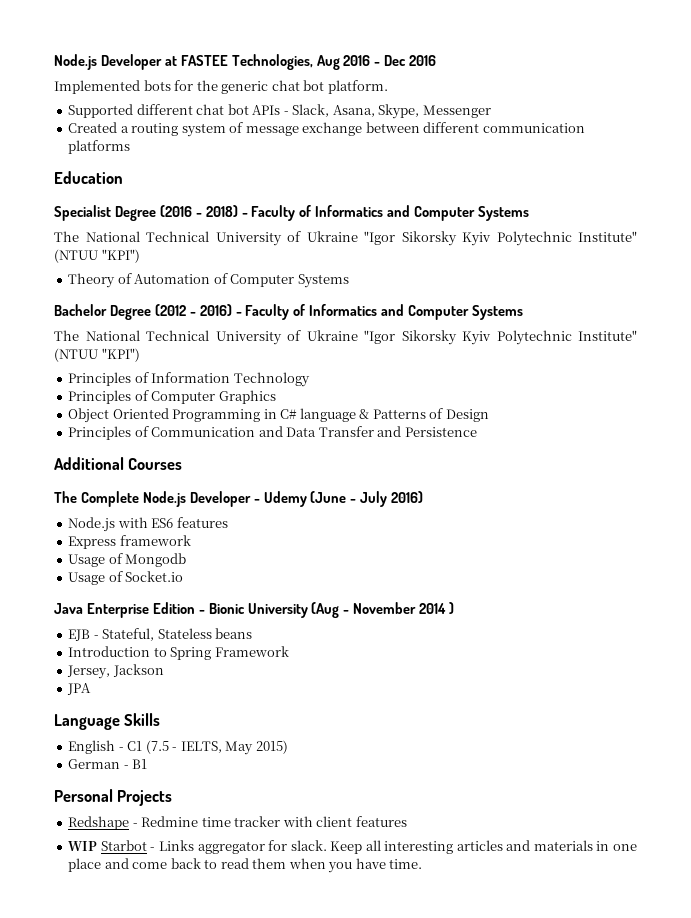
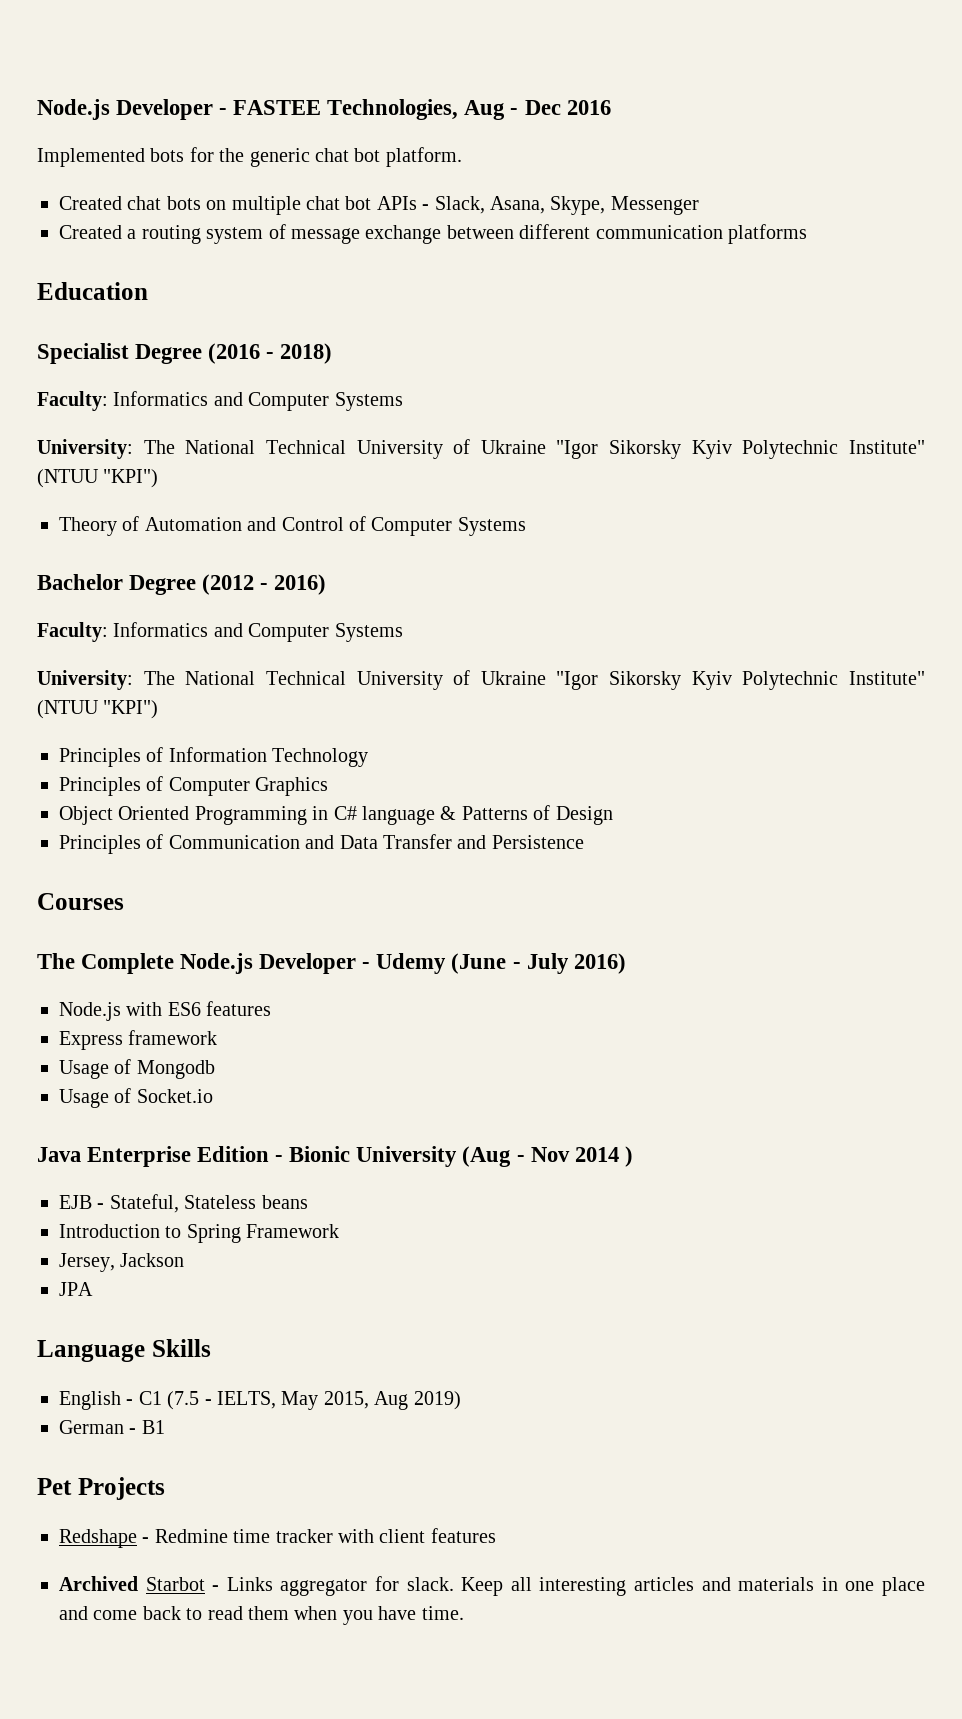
[54,54,177,70] Node.js Developer at -> [37,99,228,120] Node.js Developer -
[343,55,371,66] 2016 -> (506, 110) none
[68,104,193,118] Supported different -> [59,196,301,215] Created chat bots on multiple
[241,205,530,221] - Faculty of Informatics and Computer Systems // -> [37,391,403,411] [37,439,133,459] // Faculty: Informatics and Computer Systems // University:
(211, 279) none -> [247,517,344,531] and Control
[235,304,524,320] - Faculty of Informatics and Computer Systems // -> [37,622,403,642] [37,670,133,690] // Faculty: Informatics and Computer Systems // University:
[54,457,124,470] Additional -> (584, 842) none
[353,602,417,614] November -> [530,1147,570,1162] Nov
[255,740,288,754] 2015) -> [323,1391,461,1410] 2015, Aug 2019)
[54,789,113,802] Personal -> [37,1478,72,1495] Pet
[68,841,98,851] WIP -> [59,1576,138,1591] Archived

